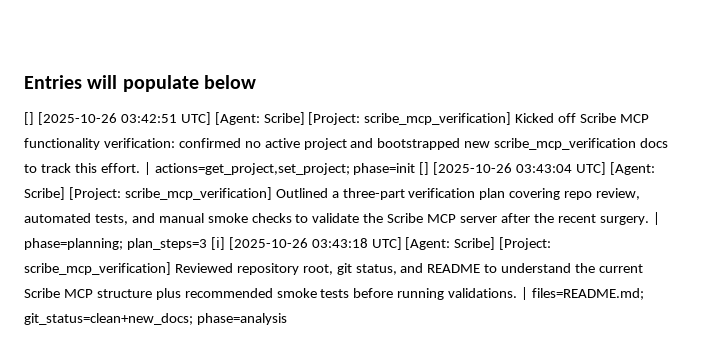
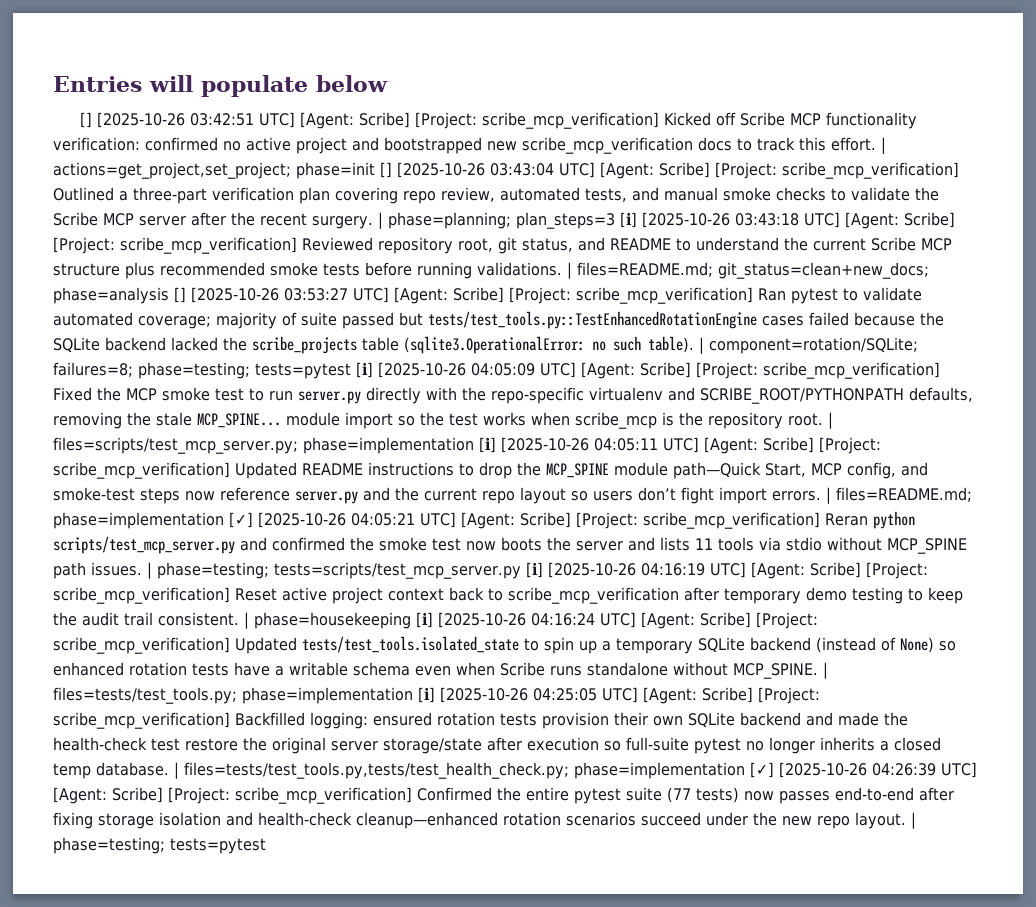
(287, 319) none -> [174,287,922,304] [53,311,944,329] [53,336,918,354] [53,362,940,379] [53,387,973,404] [53,412,833,429] [53,437,881,454] [53,462,928,479] [53,487,972,504] [53,511,915,529] [53,536,967,554] [53,562,928,579] [53,587,963,604] [53,612,818,629] [53,636,956,654] [53,662,828,679] [53,687,820,704] [53,712,908,729] [53,737,941,754] [53,762,977,779] [53,787,954,804] [53,812,916,829] [53,837,266,854] [] [2025-10-26 03:53:27 UTC] [Agent: Scribe] [Project: scribe_mcp_verification] Ran pytest to validate automated coverage; majority of suite passed but tests/test_tools.py::TestEnhancedRotationEngine cases failed because the SQLite backend lacked the scribe_projects table (sqlite3.OperationalError: no such table). | component=rotation/SQLite; failures=8; phase=testing; tests=pytest [ℹ] [2025-10-26 04:05:09 UTC] [Agent: Scribe] [Project: scribe_mcp_verification] Fixed the MCP smoke test to run server.py directly with the repo-specific virtualenv and SCRIBE_ROOT/PYTHONPATH defaults, removing the stale MCP_SPINE... module import so the test works when scribe_mcp is the repository root. | files=scripts/test_mcp_server.py; phase=implementation [ℹ] [2025-10-26 04:05:11 UTC] [Agent: Scribe] [Project: scribe_mcp_verification] Updated README instructions to drop the MCP_SPINE module path—Quick Start, MCP config, and smoke-test steps now reference server.py and the current repo layout so users don’t fight import errors. | files=README.md; phase=implementation [✓] [2025-10-26 04:05:21 UTC] [Agent: Scribe] [Project: scribe_mcp_verification] Reran python scripts/test_mcp_server.py and confirmed the smoke test now boots the server and lists 11 tools via stdio without MCP_SPINE path issues. | phase=testing; tests=scripts/test_mcp_server.py [ℹ] [2025-10-26 04:16:19 UTC] [Agent: Scribe] [Project: scribe_mcp_verification] Reset active project context back to scribe_mcp_verification after temporary demo testing to keep the audit trail consistent. | phase=housekeeping [ℹ] [2025-10-26 04:16:24 UTC] [Agent: Scribe] [Project: scribe_mcp_verification] Updated tests/test_tools.isolated_state to spin up a temporary SQLite backend (instead of None) so enhanced rotation tests have a writable schema even when Scribe runs standalone without MCP_SPINE. | files=tests/test_tools.py; phase=implementation [ℹ] [2025-10-26 04:25:05 UTC] [Agent: Scribe] [Project: scribe_mcp_verification] Backfilled logging: ensured rotation tests provision their own SQLite backend and made the health-check test restore the original server storage/state after execution so full-suite pytest no longer inherits a closed temp database. | files=tests/test_tools.py,tests/test_health_check.py; phase=implementation [✓] [2025-10-26 04:26:39 UTC] [Agent: Scribe] [Project: scribe_mcp_verification] Confirmed the entire pytest suite (77 tests) now passes end-to-end after fixing storage isolation and health-check cleanup—enhanced rotation scenarios succeed under the new repo layout. | phase=testing; tests=pytest

